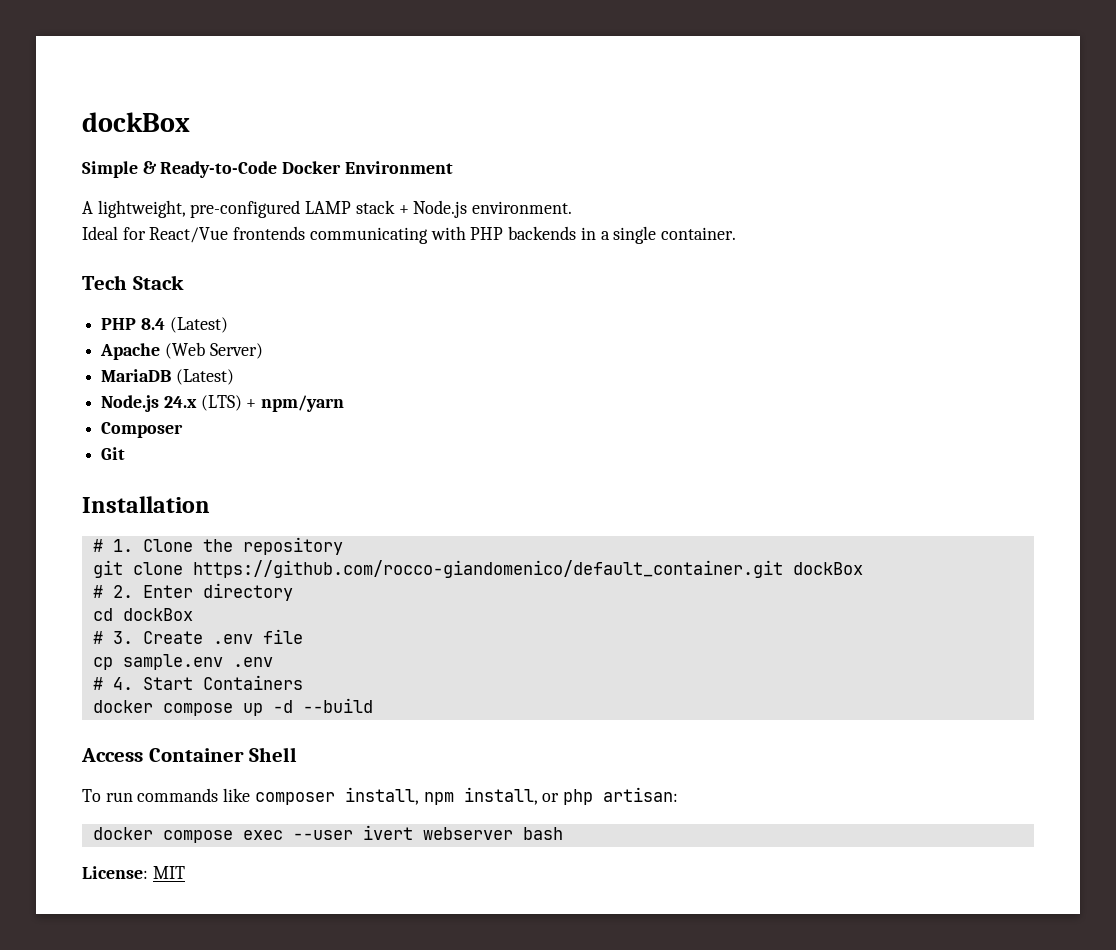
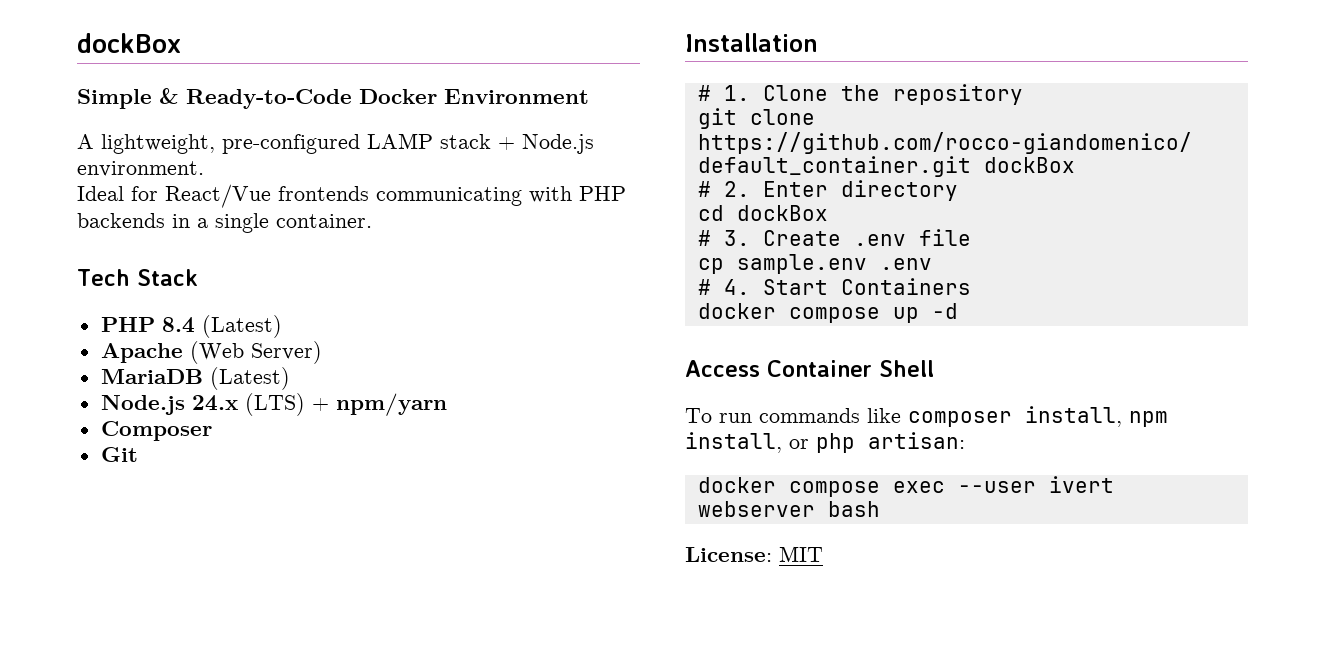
[302,698,373,713] --build -> (958, 311) none

